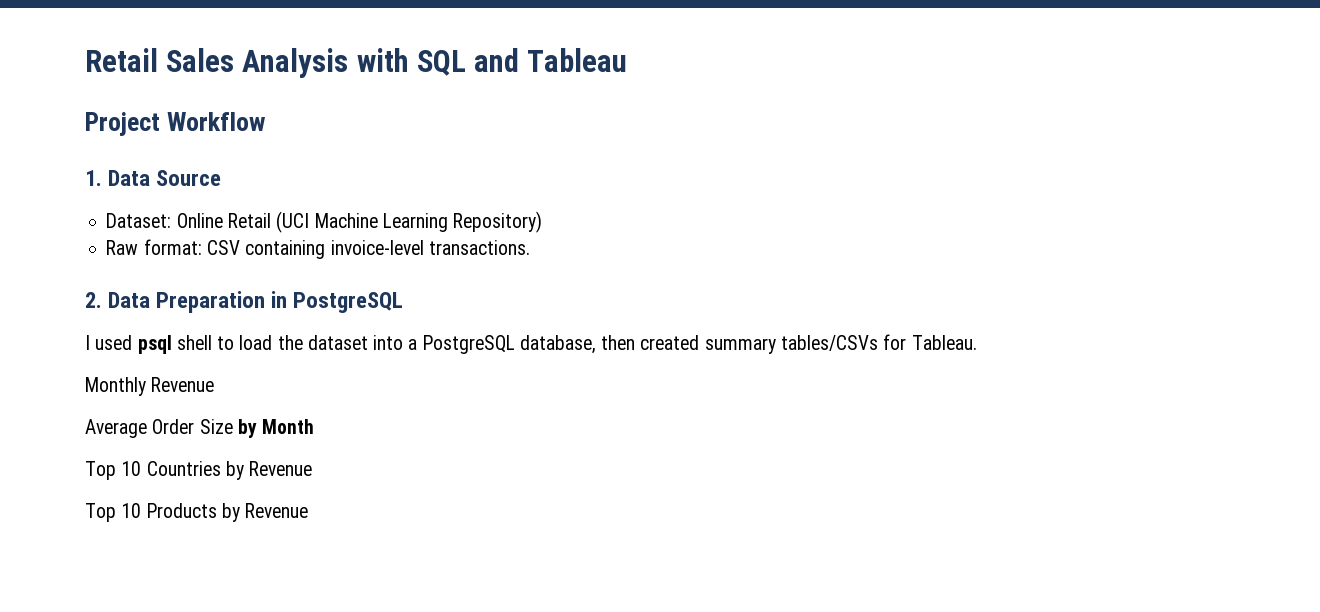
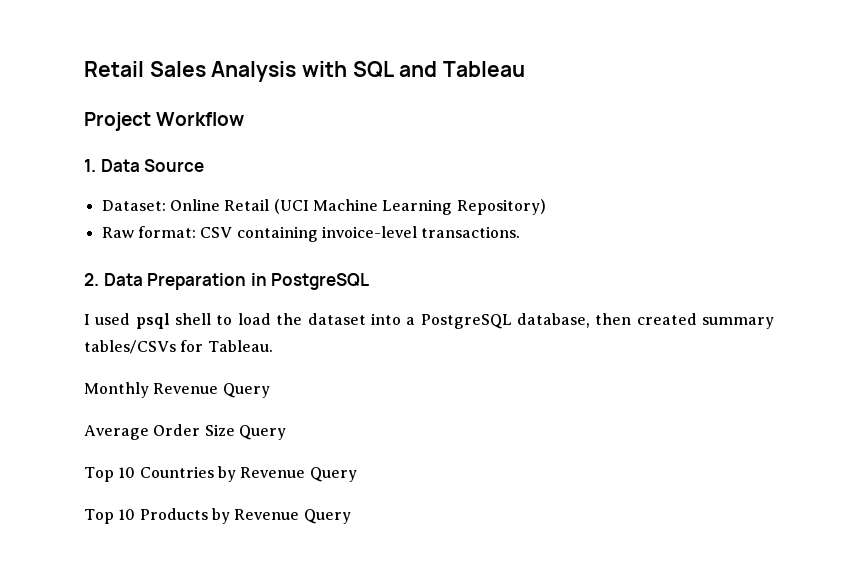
(215, 384) none -> [222,383,270,398] Query
[237,419,315,438] by Month -> [238,425,286,440] Query
(313, 468) none -> [309,467,357,482] Query
(309, 510) none -> [303,509,351,524] Query

